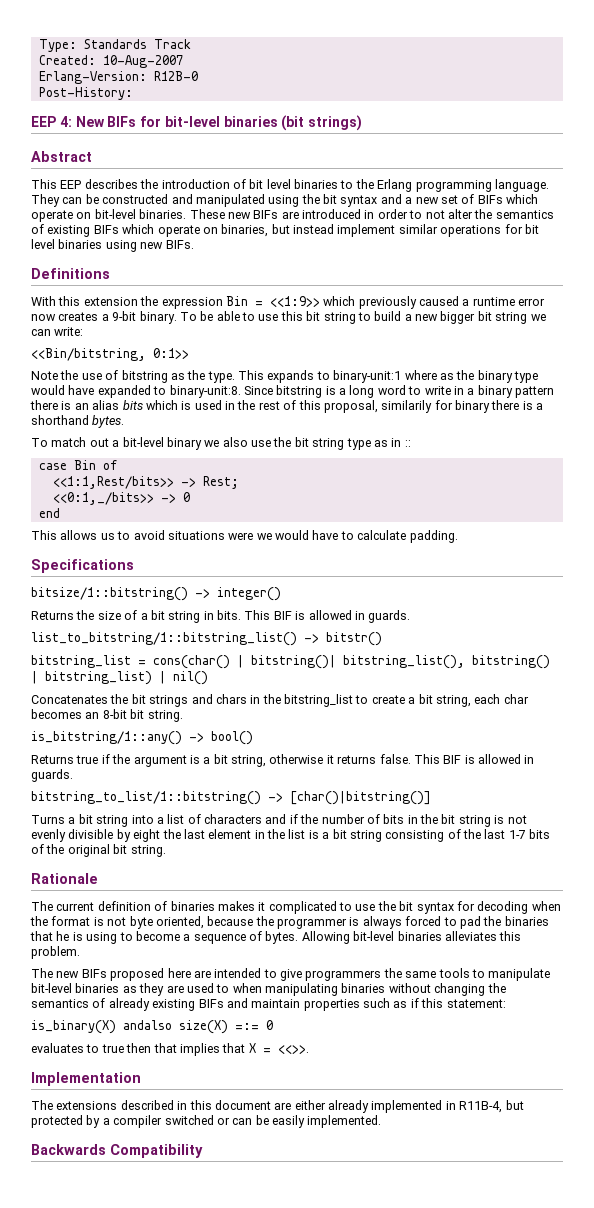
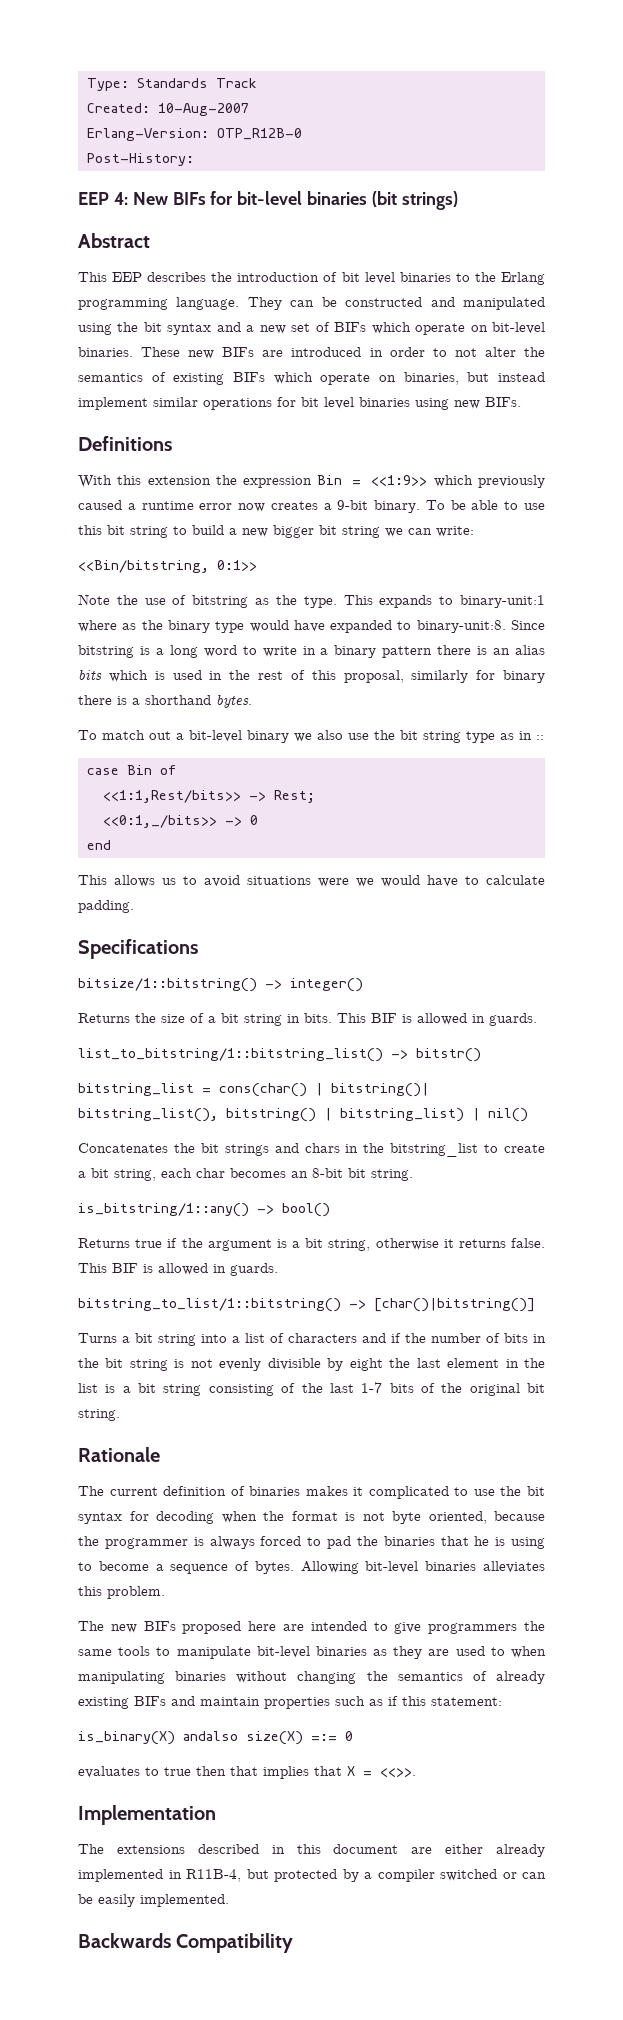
[153,71,198,81] R12B-0 -> [216,128,302,140] OTP_R12B-0
[381,400,433,413] similarily -> [411,670,469,683] similarly

